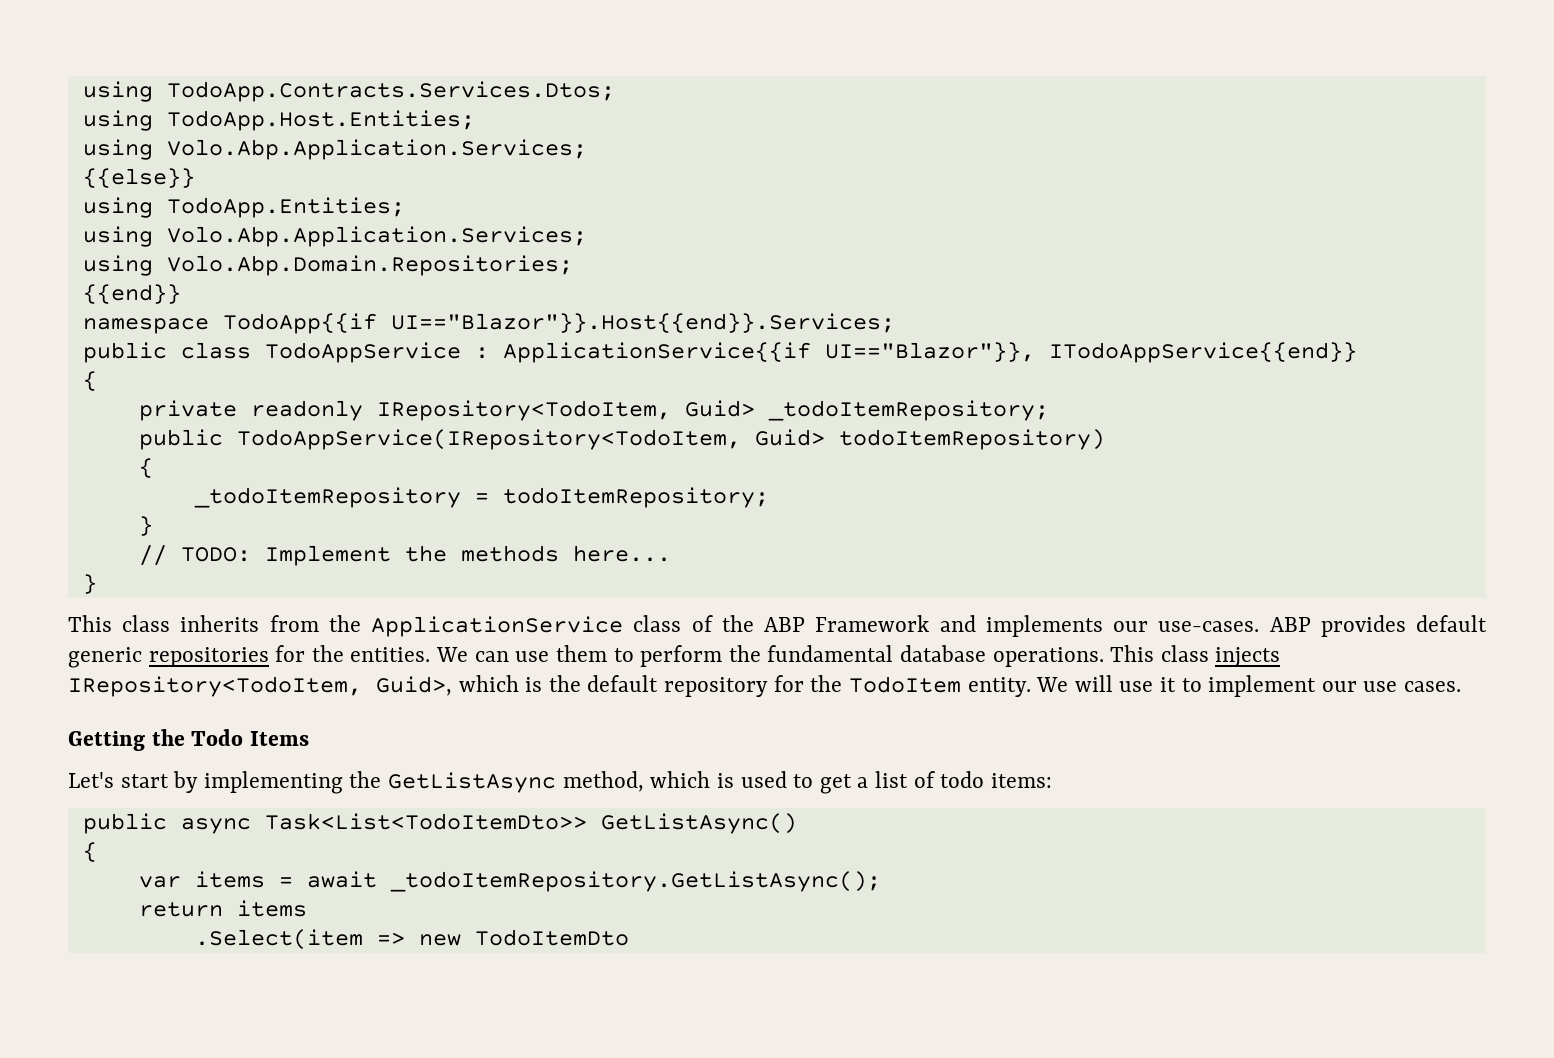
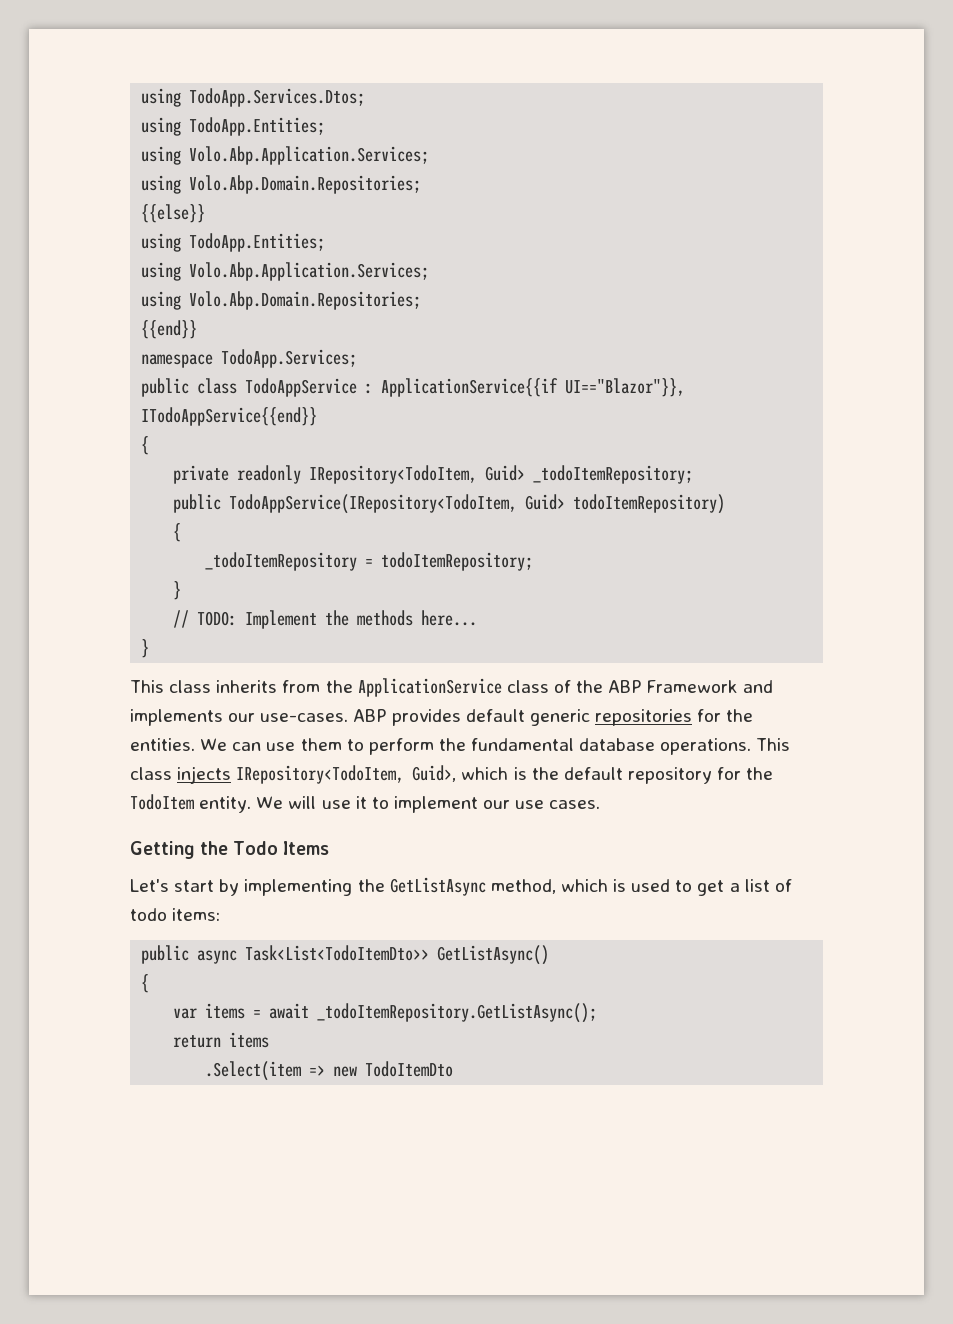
[82,81,615,102] [82,110,475,131] [82,139,587,160] using TodoApp.Contracts.Services.Dtos; // using TodoApp.Host.Entities; // using Volo.Abp.Application.Services; -> [141,88,366,107] [141,117,326,136] [141,146,430,165] [141,175,422,194] using TodoApp.Services.Dtos; // using TodoApp.Entities; // using Volo.Abp.Application.Services; // using Volo.Abp.Domain.Repositories;
[222,313,895,334] TodoApp{{if UI=="Blazor"}}.Host{{end}}.Services; -> [221,349,358,368] TodoApp.Services;

